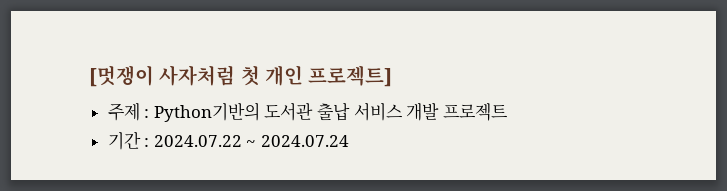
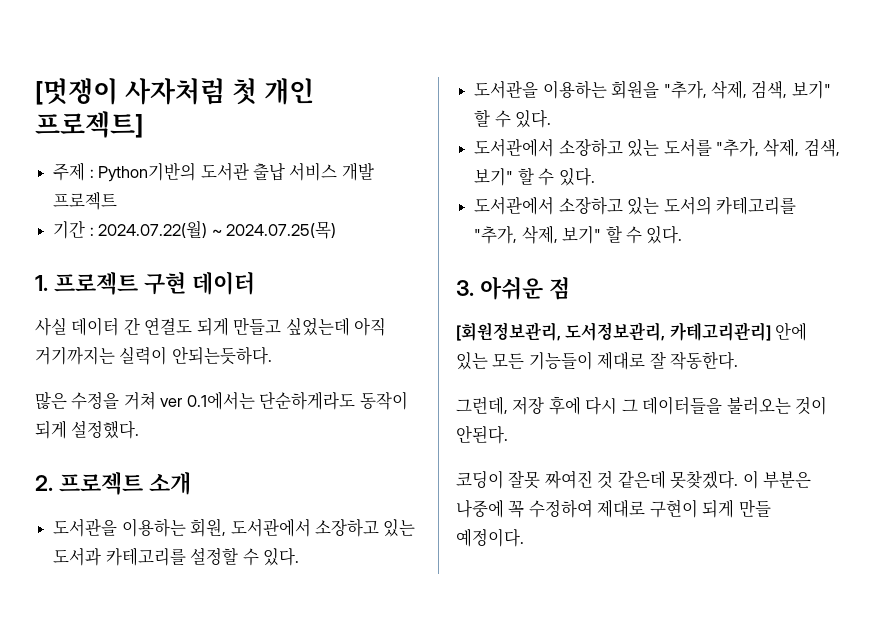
[153,135,350,147] 2024.07.22 ~ 2024.07.24 -> [98,221,336,239] [35,271,255,295] [35,317,387,336] [35,346,272,365] [35,391,408,410] [35,420,140,439] [35,472,191,495] [53,518,416,537] [53,547,299,566] [474,80,831,99] [474,110,552,128] [474,138,840,157] [474,168,595,186] [474,196,796,215] [474,225,683,244] [456,276,570,300] [456,322,808,341] [456,351,739,370] [456,396,828,415] [456,425,508,444] [456,470,812,489] [456,499,771,518] [456,528,524,547] 2024.07.22(월) ~ 2024.07.25(목) // 1. 프로젝트 구현 데이터 // 사실 데이터 간 연결도 되게 만들고 싶었는데 아직 거기까지는 실력이 안되는듯하다. // 많은 수정을 거쳐 ver 0.1에서는 단순하게라도 동작이 되게 설정했다. // 2. 프로젝트 소개 // 도서관을 이용하는 회원, 도서관에서 소장하고 있는 도서과 카테고리를 설정할 수 있다. // 도서관을 이용하는 회원을 "추가, 삭제, 검색, 보기" 할 수 있다. // 도서관에서 소장하고 있는 도서를 "추가, 삭제, 검색, 보기" 할 수 있다. // 도서관에서 소장하고 있는 도서의 카테고리를 "추가, 삭제, 보기" 할 수 있다. // 3. 아쉬운 점 // [회원정보관리, 도서정보관리, 카테고리관리] 안에 있는 모든 기능들이 제대로 잘 작동한다. // 그런데, 저장 후에 다시 그 데이터들을 불러오는 것이 안된다. // 코딩이 잘못 짜여진 것 같은데 못찾겠다. 이 부분은 나중에 꼭 수정하여 제대로 구현이 되게 만들 예정이다.

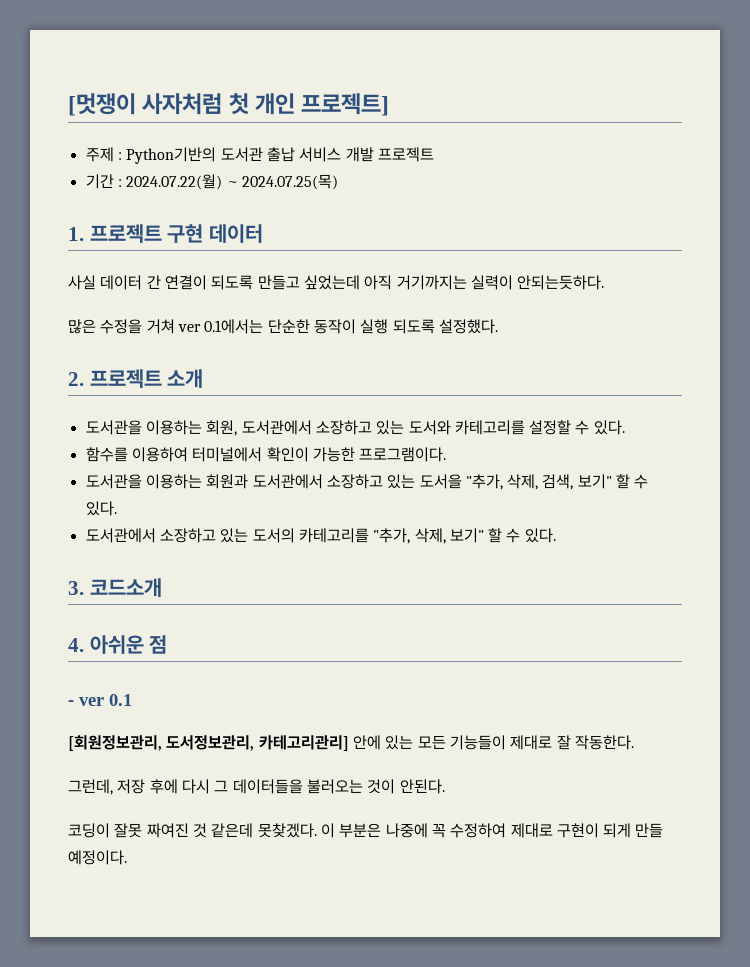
[144,317,229,336] 연결도 되게 -> [164,275,254,290] 연결이 되도록
[259,391,408,410] [35,420,67,439] 단순하게라도 동작이 되게 -> [267,319,435,334] 단순한 동작이 실행 되도록
[53,547,102,566] 도서과 -> [408,420,451,435] 도서와
[474,80,831,99] [474,110,552,128] [474,138,712,157] 도서관을 이용하는 회원을 "추가, 삭제, 검색, 보기" 할 수 있다. // 도서관에서 소장하고 있는 도서를 -> [85,447,447,462] [85,474,462,489] 함수를 이용하여 터미널에서 확인이 가능한 프로그램이다. // 도서관을 이용하는 회원과 도서관에서 소장하고 있는 도서을
(474, 288) none -> [89,578,162,597] [68,638,84,652] 코드소개 // 4.
(570, 288) none -> [68,694,132,706] // - ver 0.1

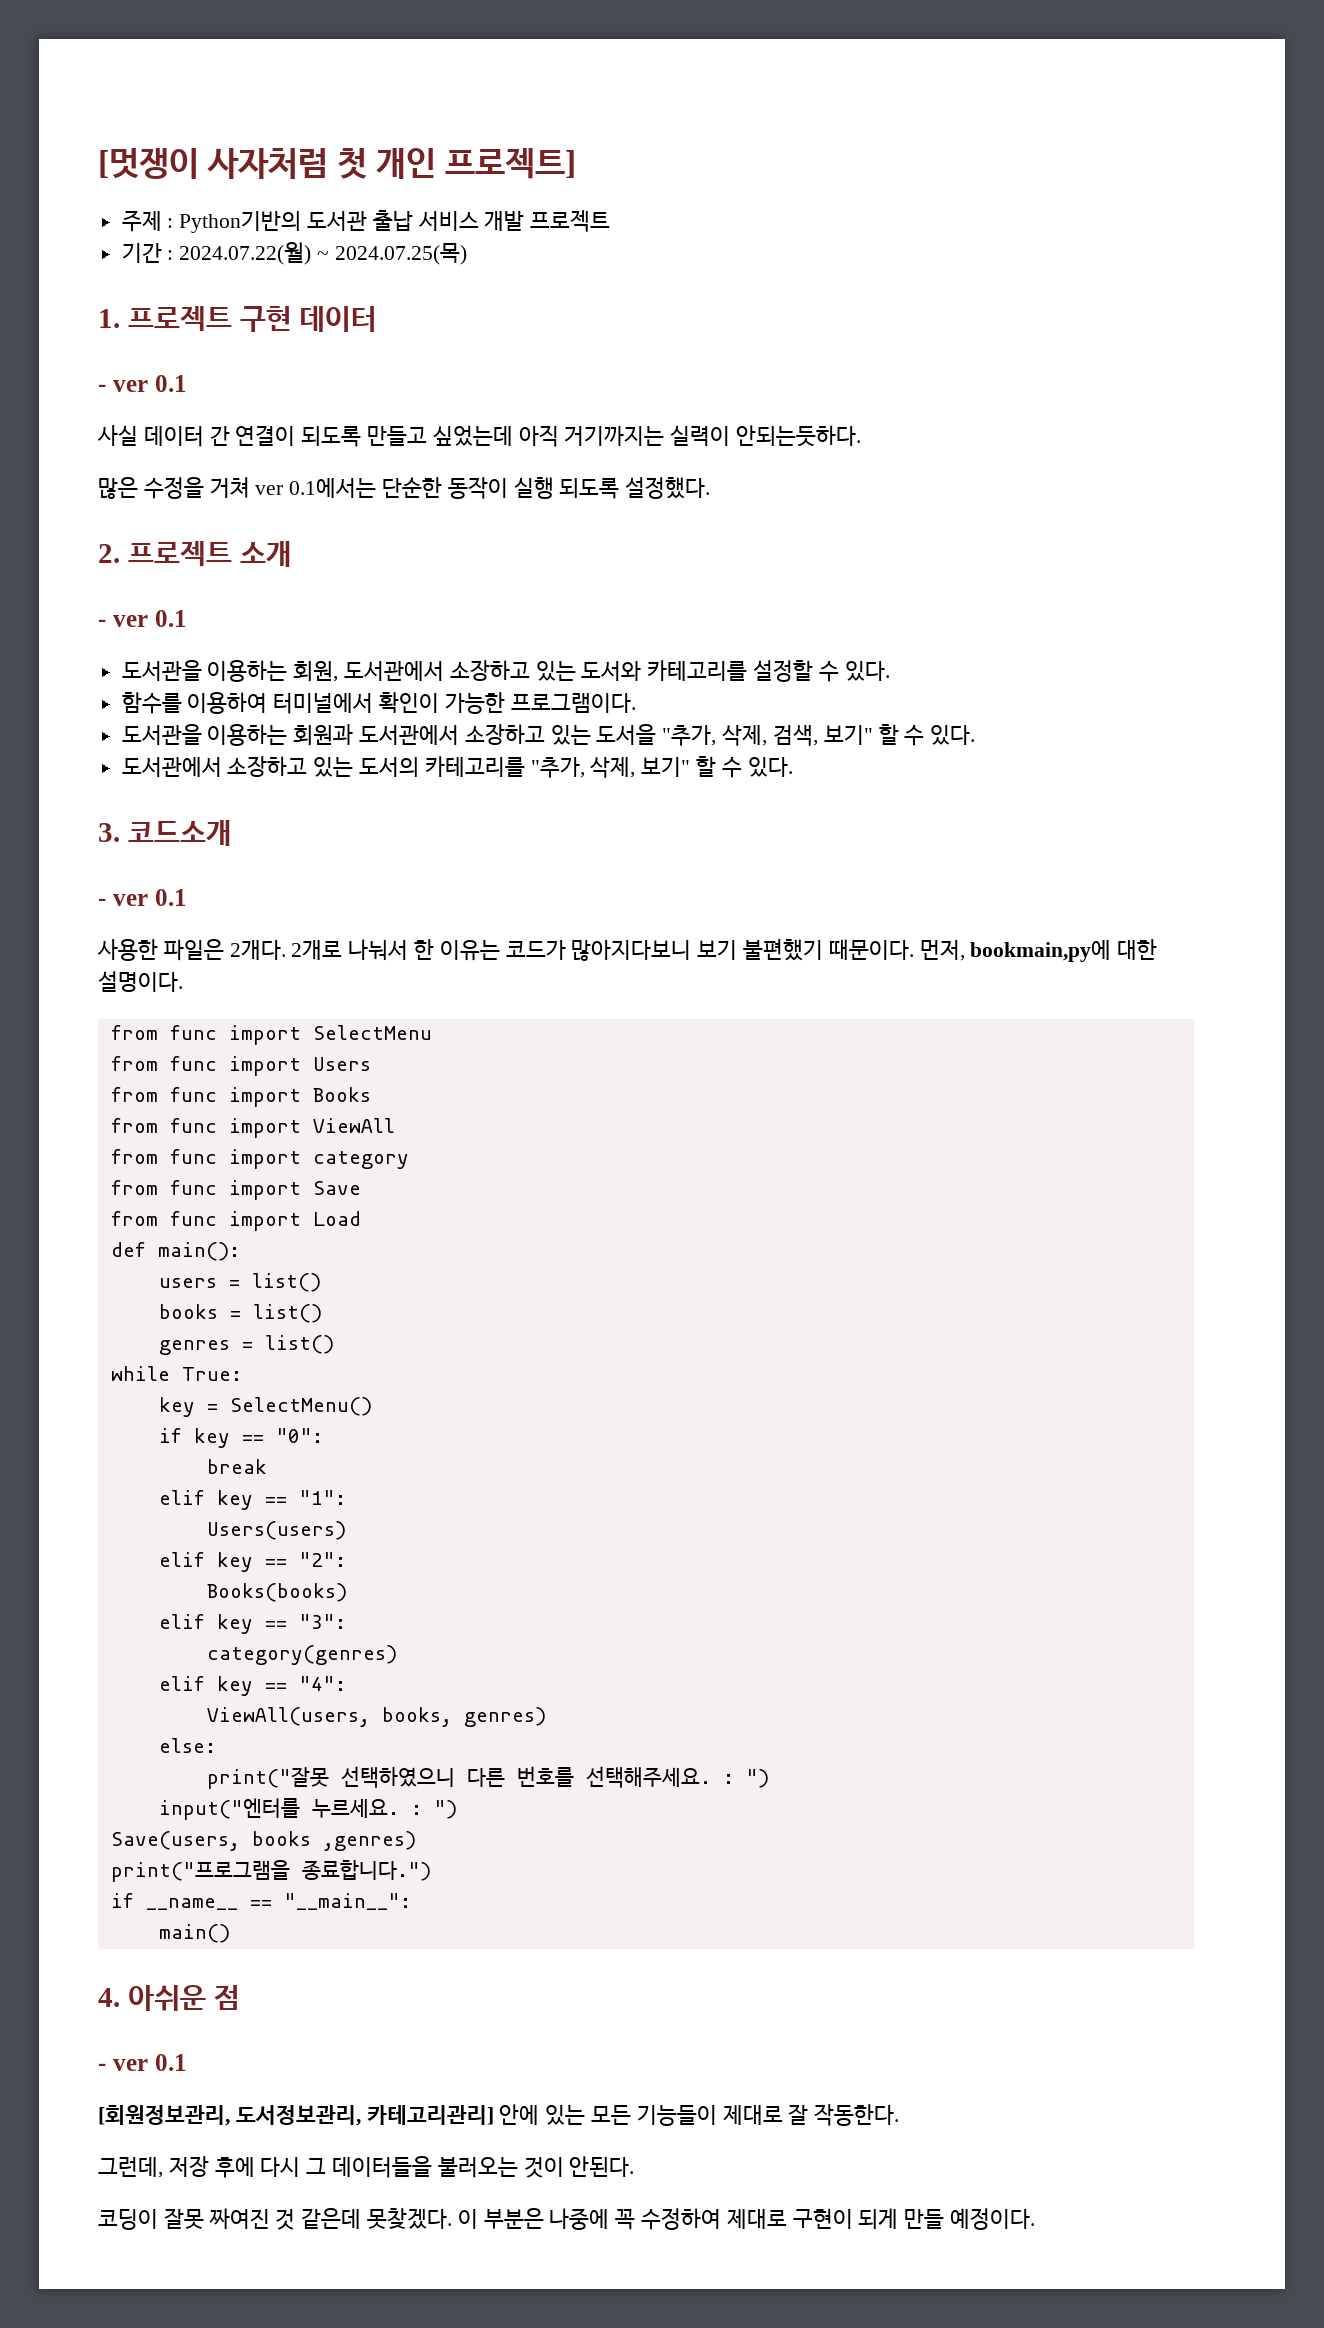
(264, 233) none -> [98,375,187,392] // - ver 0.1
(204, 378) none -> [98,610,187,627] // - ver 0.1
(162, 587) none -> [98,889,187,906] [97,939,1158,962] [98,971,183,992] [110,1025,432,1045] [110,1056,371,1076] [110,1087,371,1107] [110,1118,395,1138] [110,1149,409,1169] [110,1180,361,1200] [110,1211,361,1231] [110,1242,240,1261] [158,1273,321,1292] [158,1304,322,1323] [158,1335,334,1355] [110,1366,242,1381] [158,1397,372,1417] [158,1428,323,1448] [206,1459,267,1474] [158,1490,346,1510] [206,1521,346,1540] [158,1552,346,1572] [206,1583,347,1602] [158,1614,346,1634] [206,1645,397,1665] [158,1676,346,1696] [206,1707,546,1727] [158,1738,216,1753] [206,1766,769,1789] [158,1798,457,1820] [110,1831,416,1851] [110,1859,431,1882] [110,1893,411,1910] [158,1924,230,1943] // - ver 0.1 // 사용한 파일은 2개다. 2개로 나눠서 한 이유는 코드가 많아지다보니 보기 불편했기 때문이다. 먼저, bookmain,py에 대한 설명이다. // from func import SelectMenu // from func import Users // from func import Books // from func import ViewAll // from func import category // from func import Save // from func import Load // def main(): // users = list() // books = list() // genres = list() // while True: // key = SelectMenu() // if key == "0": // break // elif key == "1": // Users(users) // elif key == "2": // Books(books) // elif key == "3": // category(genres) // elif key == "4": // ViewAll(users, books, genres) // else: // print("잘못 선택하였으니 다른 번호를 선택해주세요. : ") // input("엔터를 누르세요. : ") // Save(users, books ,genres) // print("프로그램을 종료합니다.") // if __name__ == "__main__": // main()

